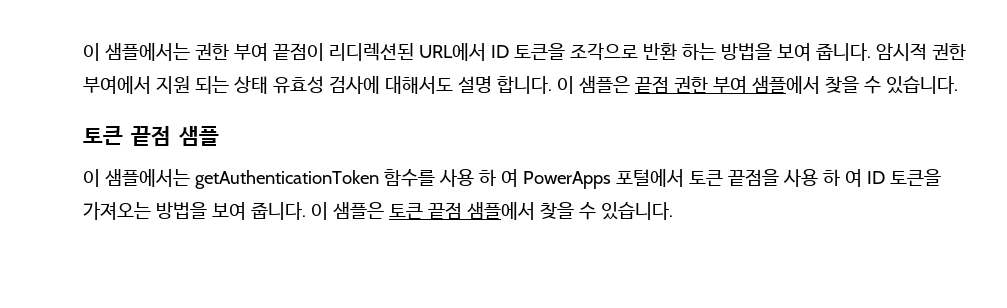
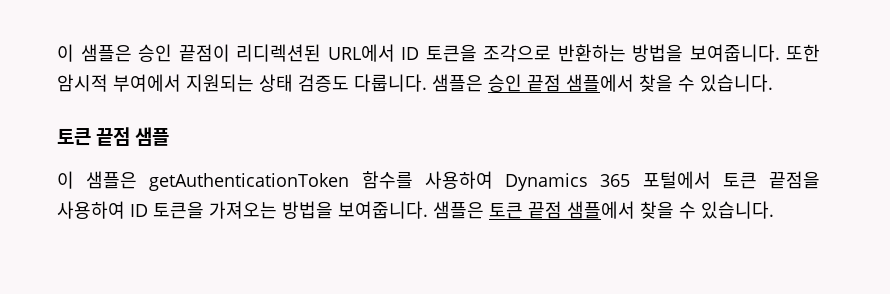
[83,43,268,61] 이 샘플에서는 권한 부여 -> [57,44,172,62] 이 샘플은 승인
[642,43,966,61] [83,76,747,94] 반환 하는 방법을 보여 줍니다. 암시적 권한 부여에서 지원 되는 상태 유효성 검사에 대해서도 설명 합니다. 이 샘플은 끝점 권한 부여 -> [557,44,820,62] [57,74,561,92] 반환하는 방법을 보여줍니다. 또한 암시적 부여에서 지원되는 상태 검증도 다룹니다. 샘플은 승인 끝점
[104,169,190,187] 샘플에서는 -> [86,171,138,189] 샘플은
[438,169,862,189] 사용 하 여 PowerApps 포털에서 토큰 끝점을 사용 하 여 -> [424,171,820,191] [57,201,125,219] 사용하여 Dynamics 365 포털에서 토큰 끝점을 사용하여
[211,202,328,220] 보여 줍니다. 이 -> [338,201,428,219] 보여줍니다.

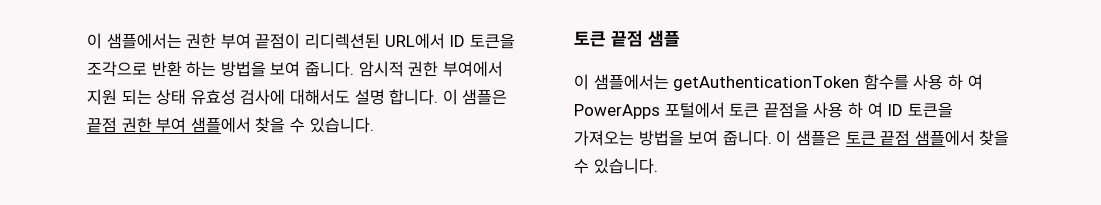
[57,44,172,62] 이 샘플은 승인 -> [87,33,251,49] 이 샘플에서는 권한 부여
[557,44,820,62] [57,74,561,92] 반환하는 방법을 보여줍니다. 또한 암시적 부여에서 지원되는 상태 검증도 다룹니다. 샘플은 승인 끝점 -> [151,61,503,77] [87,89,508,105] [87,117,187,133] 반환 하는 방법을 보여 줍니다. 암시적 권한 부여에서 지원 되는 상태 유효성 검사에 대해서도 설명 합니다. 이 샘플은 끝점 권한 부여
[86,171,138,189] 샘플은 -> [593,74,669,90] 샘플에서는
[424,171,820,191] [57,201,125,219] 사용하여 Dynamics 365 포털에서 토큰 끝점을 사용하여 -> [913,74,983,90] [574,102,883,119] 사용 하 여 PowerApps 포털에서 토큰 끝점을 사용 하 여
[338,201,428,219] 보여줍니다. -> [688,130,792,146] 보여 줍니다. 이

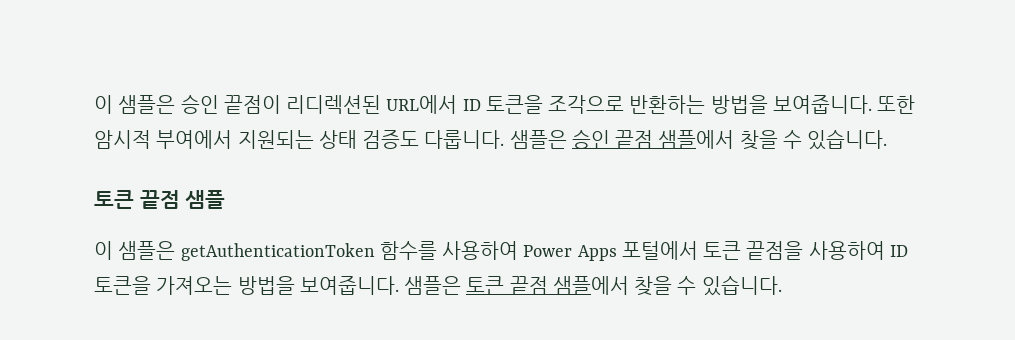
[87,33,251,49] 이 샘플에서는 권한 부여 -> [94,94,219,114] 이 샘플은 승인
[151,61,503,77] [87,89,508,105] [87,117,187,133] 반환 하는 방법을 보여 줍니다. 암시적 권한 부여에서 지원 되는 상태 유효성 검사에 대해서도 설명 합니다. 이 샘플은 끝점 권한 부여 -> [629,95,916,114] [94,129,654,149] 반환하는 방법을 보여줍니다. 또한 암시적 부여에서 지원되는 상태 검증도 다룹니다. 샘플은 승인 끝점
[593,74,669,90] 샘플에서는 -> [118,241,176,260] 샘플은
[913,74,983,90] [574,102,883,119] 사용 하 여 PowerApps 포털에서 토큰 끝점을 사용 하 여 -> [442,241,885,261] 사용하여 Power Apps 포털에서 토큰 끝점을 사용하여
[688,130,792,146] 보여 줍니다. 이 -> [299,276,399,295] 보여줍니다.

